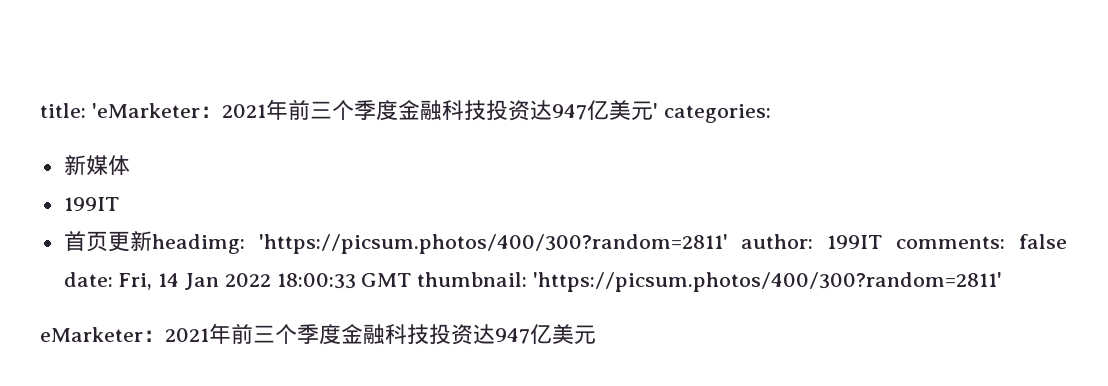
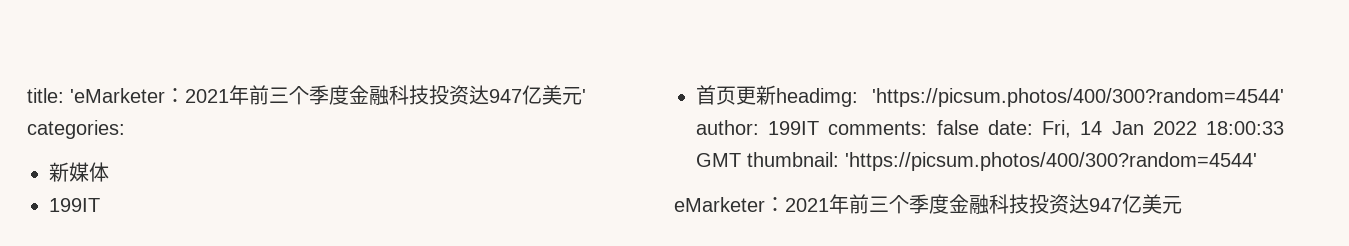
[258,234,728,254] 'https://picsum.photos/400/300?random=2811' -> [872,88,1284,107] 'https://picsum.photos/400/300?random=4544'
[533,272,1003,292] 'https://picsum.photos/400/300?random=2811' -> [845,152,1257,171] 'https://picsum.photos/400/300?random=4544'

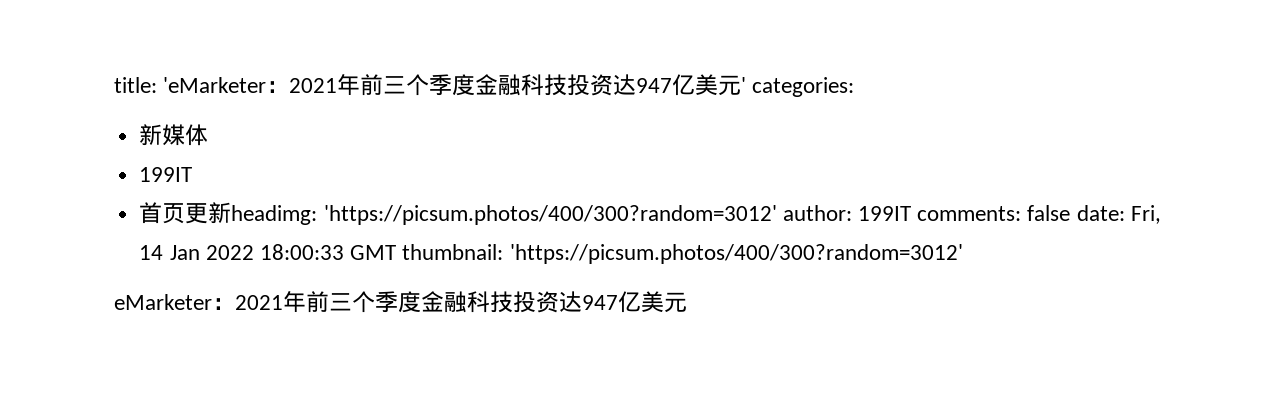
[872,88,1284,107] 'https://picsum.photos/400/300?random=4544' -> [323,205,777,225] 'https://picsum.photos/400/300?random=3012'
[845,152,1257,171] 'https://picsum.photos/400/300?random=4544' -> [509,244,963,264] 'https://picsum.photos/400/300?random=3012'

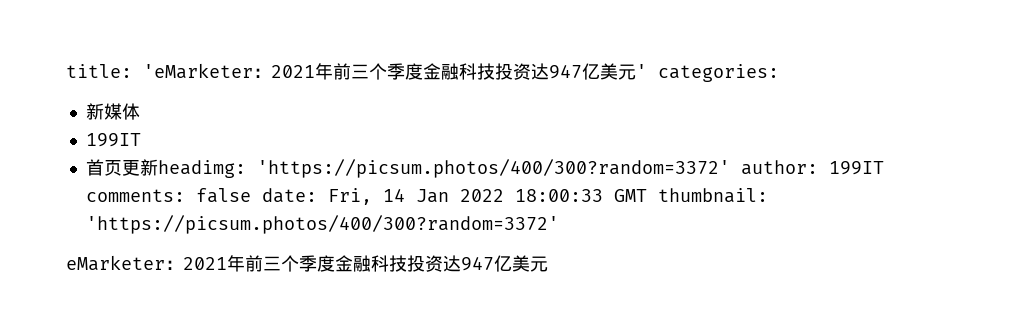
[323,205,777,225] 'https://picsum.photos/400/300?random=3012' -> [256,159,730,178] 'https://picsum.photos/400/300?random=3372'
[509,244,963,264] 'https://picsum.photos/400/300?random=3012' -> [85,215,559,234] 'https://picsum.photos/400/300?random=3372'

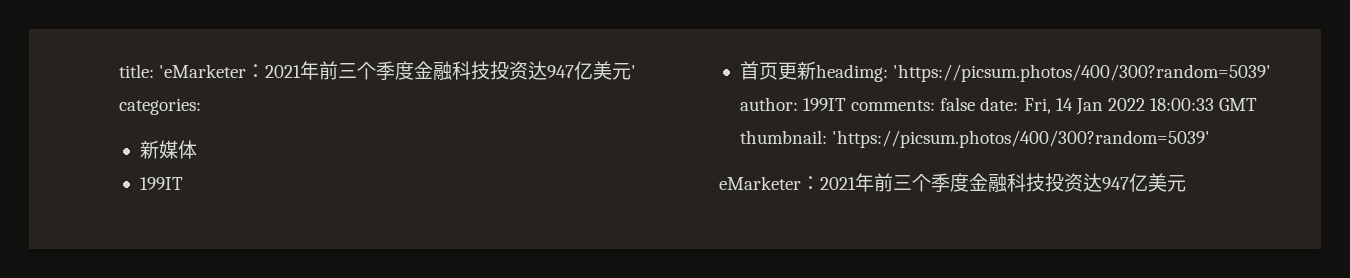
[256,159,730,178] 'https://picsum.photos/400/300?random=3372' -> [893,64,1272,82] 'https://picsum.photos/400/300?random=5039'
[85,215,559,234] 'https://picsum.photos/400/300?random=3372' -> [832,130,1211,148] 'https://picsum.photos/400/300?random=5039'

